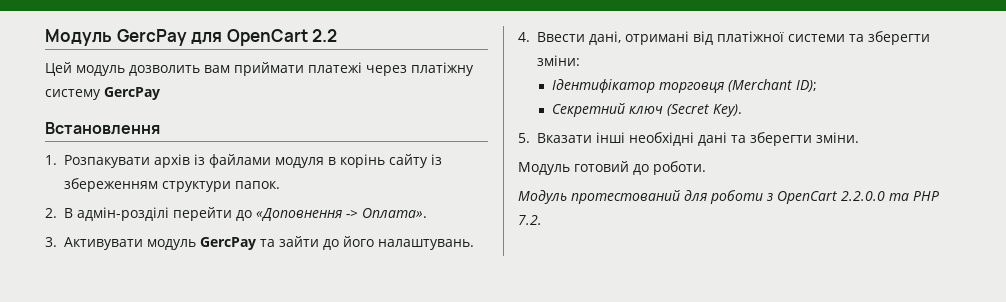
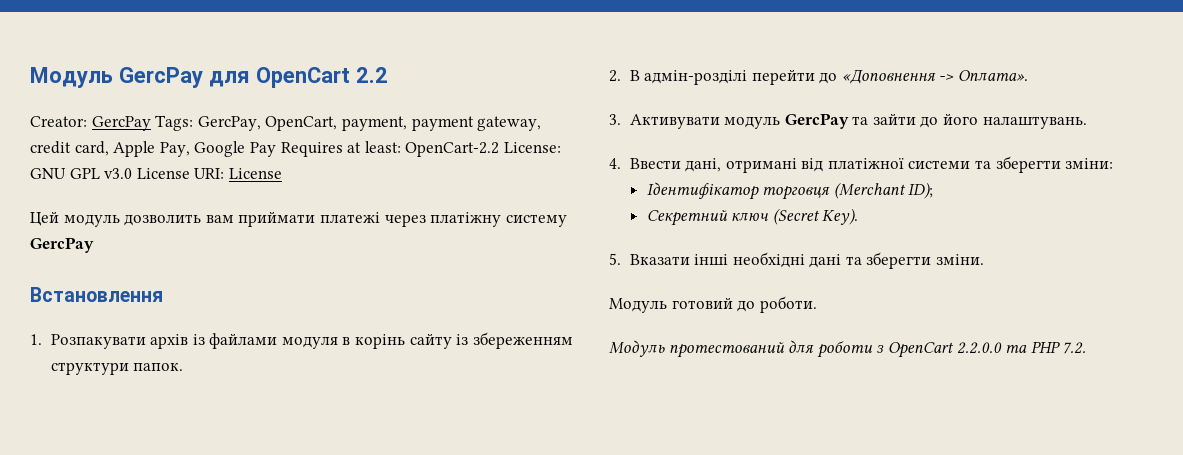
(338, 35) none -> [30,115,542,131] [30,141,561,157] [30,168,282,179] // Creator: GercPay Tags: GercPay, OpenСart, payment, payment gateway, credit card, Apple Pay, Google Pay Requires at least: OpenCart-2.2 License: GNU GPL v3.0 License URI: License

